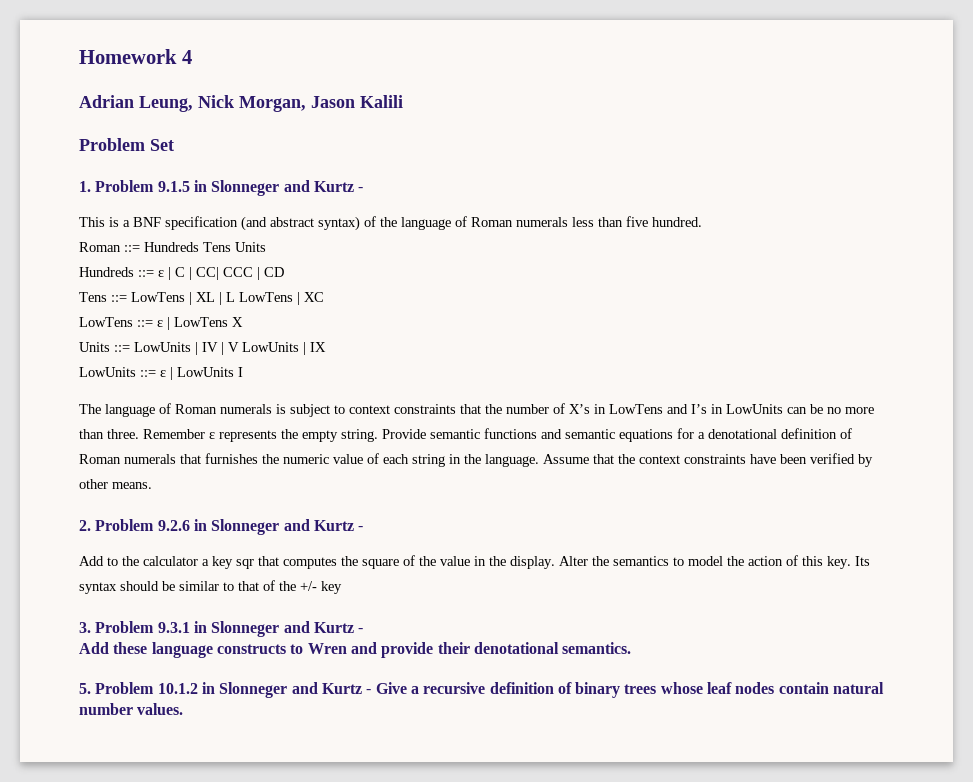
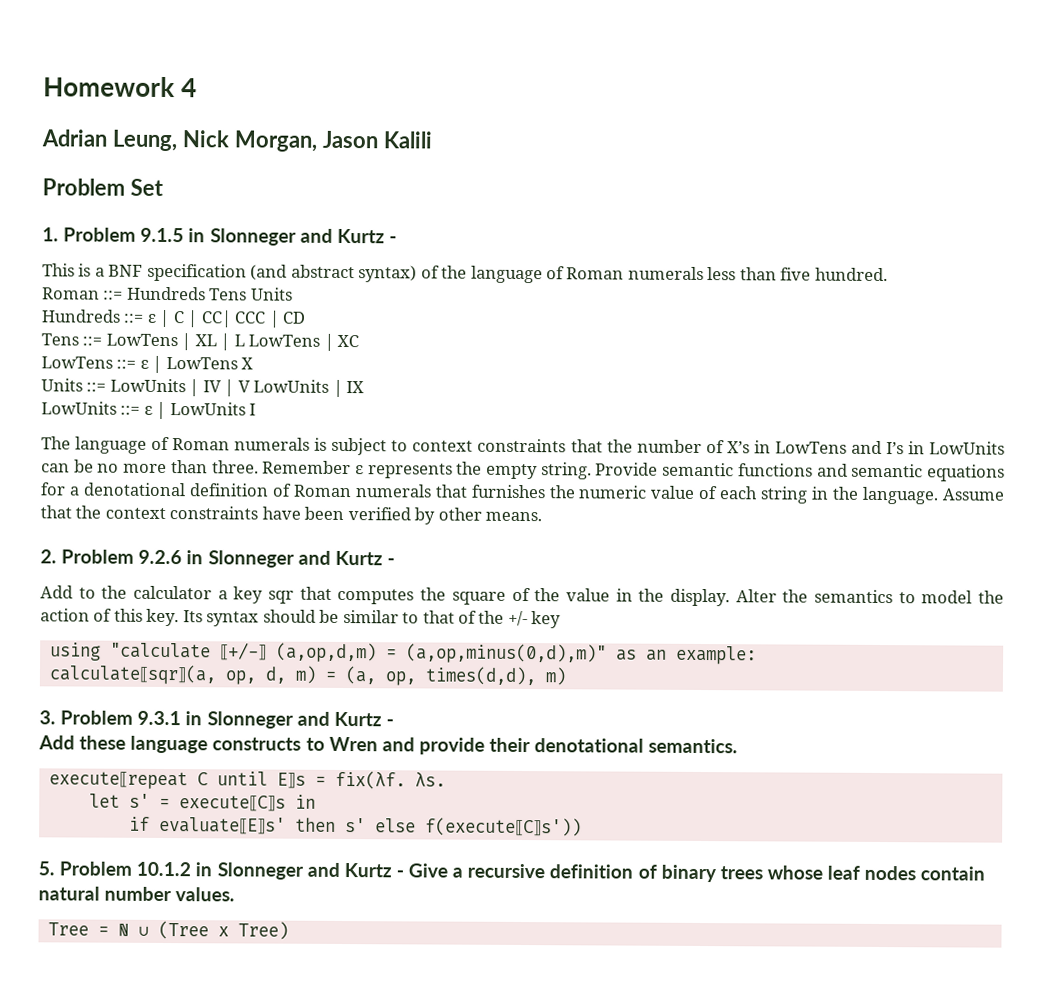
(342, 587) none -> [49,642,757,665] [48,664,567,686] // using "calculate ⟦+/-⟧ (a,op,d,m) = (a,op,minus(0,d),m)" as an example: // calculate⟦sqr⟧(a, op, d, m) = (a, op, times(d,d), m)
(632, 648) none -> [48,770,446,790] [88,793,316,812] [128,816,582,837] // execute⟦repeat C until E⟧s = fix(λf. λs. // let s' = execute⟦C⟧s in // if evaluate⟦E⟧s' then s' else f(execute⟦C⟧s'))
(184, 709) none -> [47,920,289,940] // Tree = ℕ ∪ (Tree x Tree)

